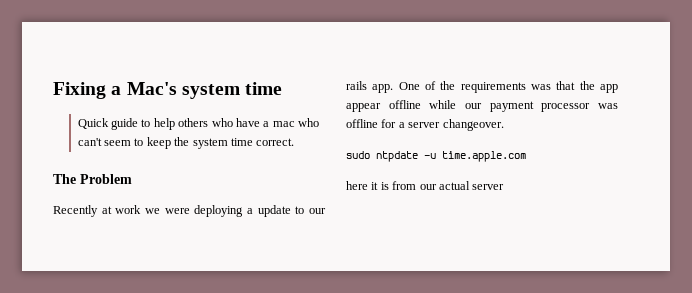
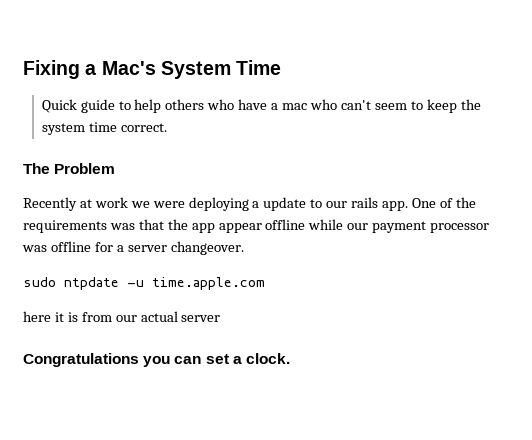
[181,82,283,99] system time -> [160,60,282,79] System Time
(505, 187) none -> [23,353,290,367] // Congratulations you can set a clock.

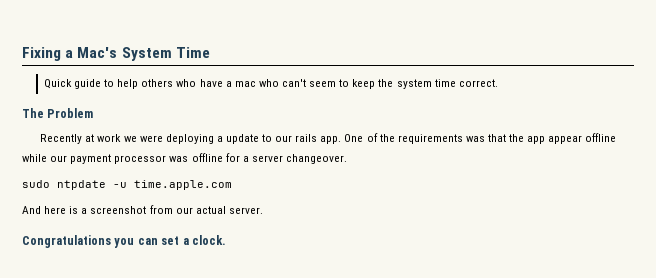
[23,311,78,322] here it is -> [22,206,147,214] And here is a screenshot
[181,315,221,322] server -> [228,207,263,214] server.

